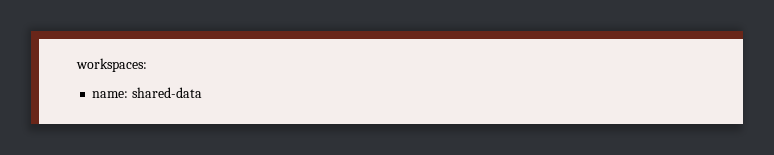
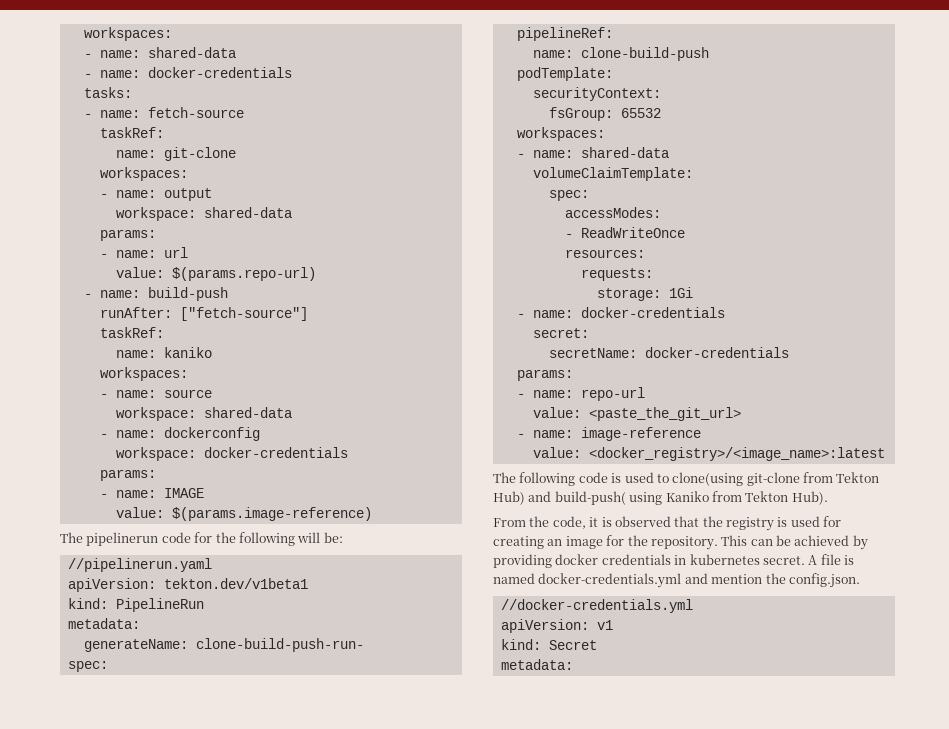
[76,58,147,72] [92,87,203,98] workspaces: // name: shared-data -> [83,27,172,41] [83,47,236,58] [83,67,292,78] [83,87,132,98] [83,107,244,118] [99,127,164,138] [115,147,236,161] [99,167,188,181] [99,188,212,201] [115,207,292,221] [99,229,156,241] [99,247,188,258] [115,267,316,281] [83,287,228,301] [99,307,308,321] [99,327,164,338] [115,347,212,358] [99,367,188,381] [99,389,212,398] [115,407,292,421] [99,427,260,441] [115,447,348,461] [99,469,156,481] [99,488,204,498] [115,507,372,521] [60,532,343,546] [67,558,212,572] [67,578,308,592] [67,598,204,612] [67,618,140,629] [83,638,364,652] [67,661,108,672] [516,27,613,41] [532,47,709,61] [516,67,613,81] [532,87,661,101] [548,107,661,121] [516,127,605,141] [516,147,669,158] [532,167,693,181] [548,190,589,201] [564,207,661,218] [564,227,685,238] [564,249,645,258] [580,268,653,281] [596,287,693,301] [516,307,725,318] [532,328,589,338] [548,347,789,358] [516,369,573,381] [516,387,645,401] [532,407,741,421] [516,427,701,441] [532,447,885,461] [493,472,880,486] [493,491,828,505] [493,516,842,531] [493,535,868,550] [493,554,854,568] [493,573,860,588] [500,599,693,613] [500,619,613,633] [500,639,597,650] [500,659,573,670] workspaces: // - name: shared-data // - name: docker-credentials // tasks: // - name: fetch-source // taskRef: // name: git-clone // workspaces: // - name: output // workspace: shared-data // params: // - name: url // value: $(params.repo-url) // - name: build-push // runAfter: ["fetch-source"] // taskRef: // name: kaniko // workspaces: // - name: source // workspace: shared-data // - name: dockerconfig // workspace: docker-credentials // params: // - name: IMAGE // value: $(params.image-reference) // The pipelinerun code for the following will be: // //pipelinerun.yaml // apiVersion: tekton.dev/v1beta1 // kind: PipelineRun // metadata: // generateName: clone-build-push-run- // spec: // pipelineRef: // name: clone-build-push // podTemplate: // securityContext: // fsGroup: 65532 // workspaces: // - name: shared-data // volumeClaimTemplate: // spec: // accessModes: // - ReadWriteOnce // resources: // requests: // storage: 1Gi // - name: docker-credentials // secret: // secretName: docker-credentials // params: // - name: repo-url // value: <paste_the_git_url> // - name: image-reference // value: <docker_registry>/<image_name>:latest // The following code is used to clone(using git-clone from Tekton Hub) and build-push( using Kaniko from Tekton Hub). // From the code, it is observed that the registry is used for creating an image for the repository. This can be achieved by providing docker credentials in kubernetes secret. A file is named docker-credentials.yml and mention the config.json. // //docker-credentials.yml // apiVersion: v1 // kind: Secret // metadata:

